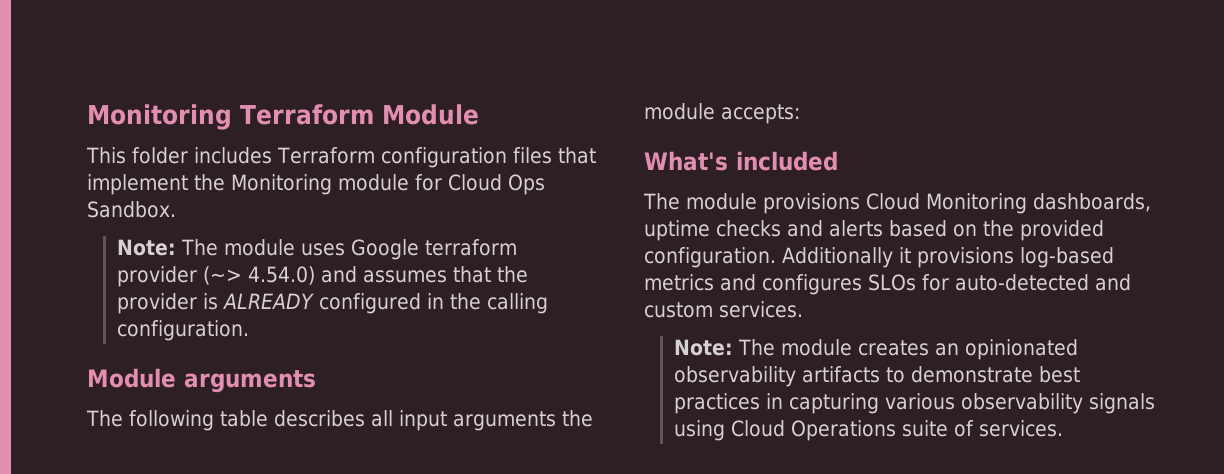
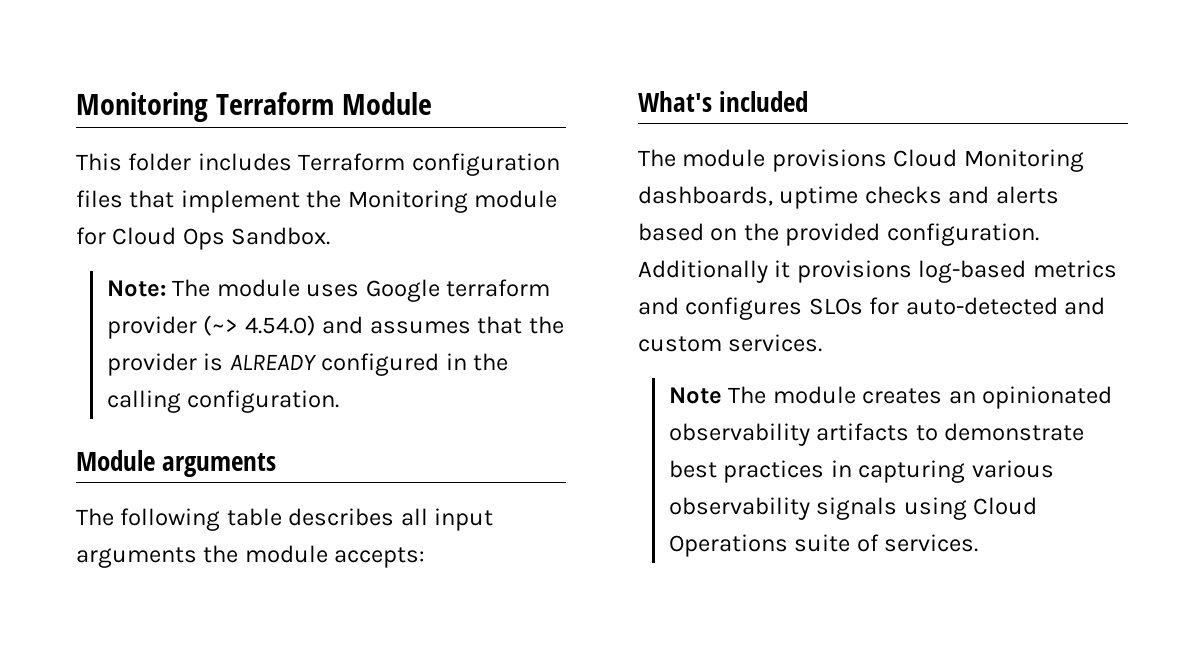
[674,339,734,356] Note: -> [668,387,722,404] Note

